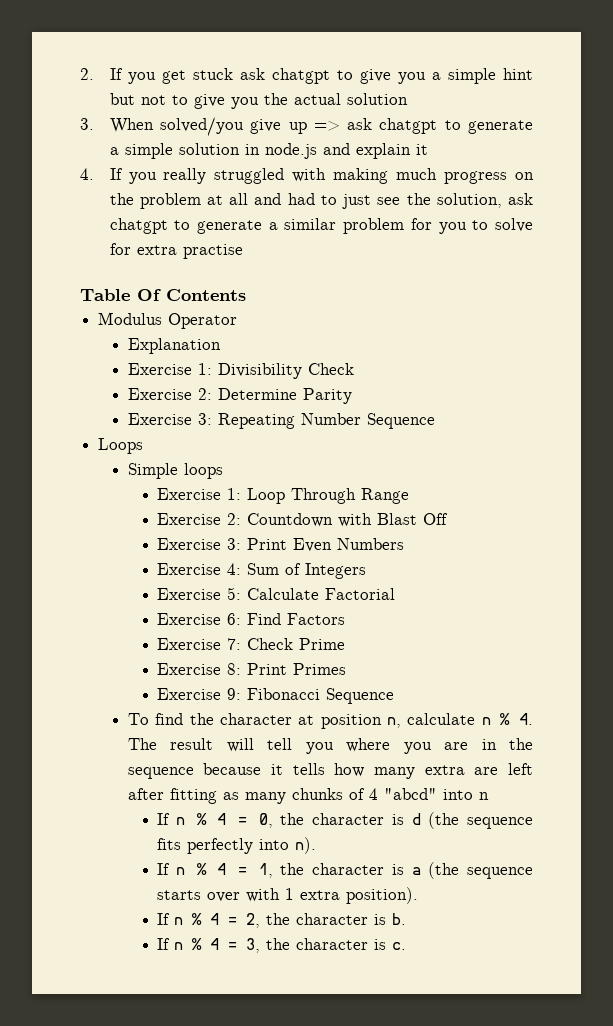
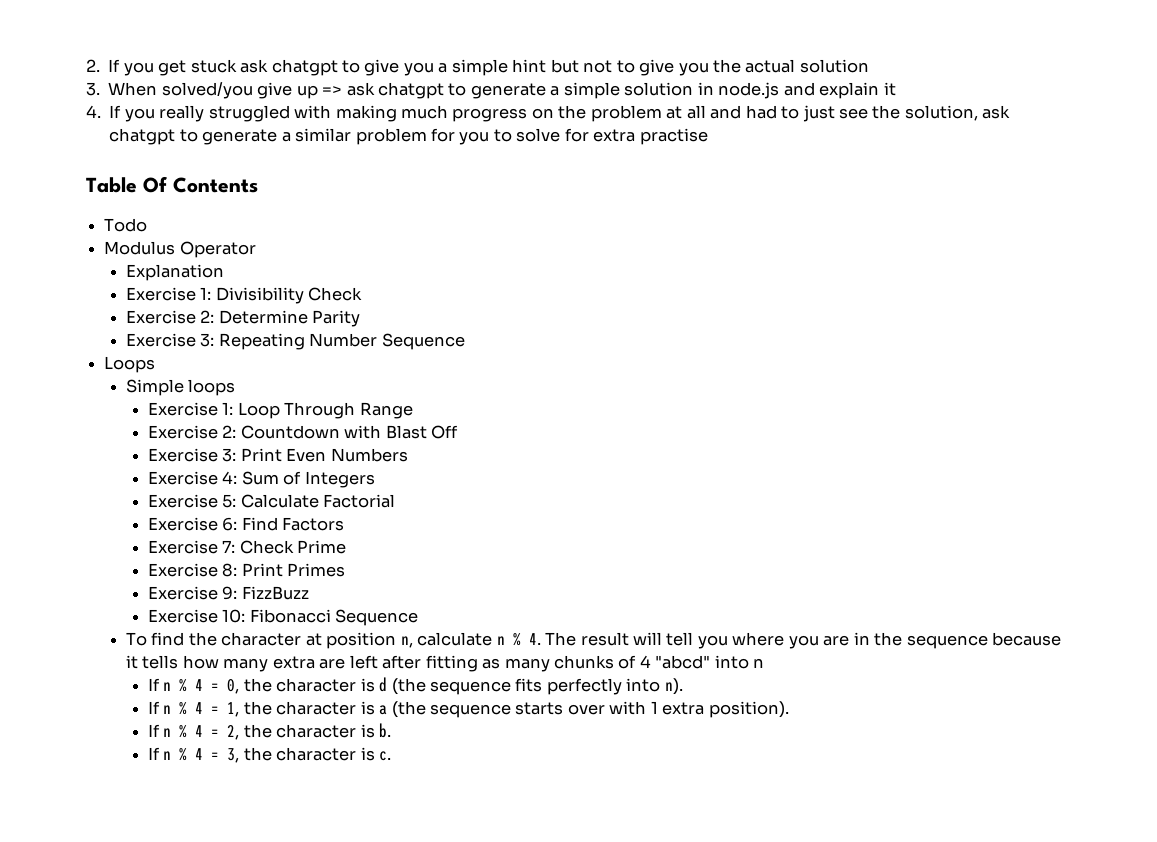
(246, 295) none -> [104,218,148,232] // Todo
(242, 694) none -> [241,586,309,600] [147,609,246,623] FizzBuzz // Exercise 10:

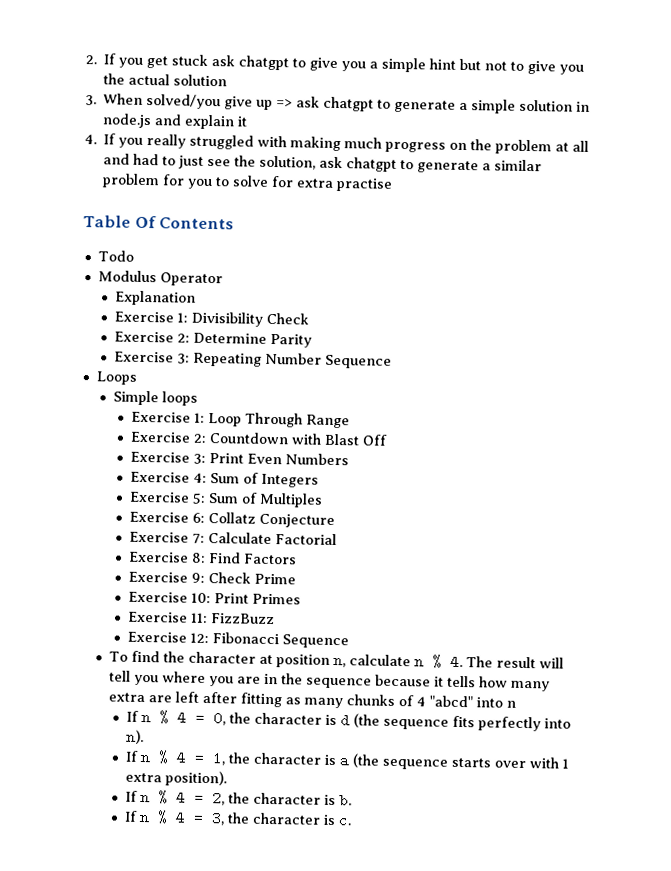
(237, 501) none -> [207,492,323,508] [128,511,335,528] [128,531,205,544] Sum of Multiples // Exercise 6: Collatz Conjecture // Exercise 7:
[222,517,238,531] 6: -> [190,552,206,563] 8:
[222,540,236,553] 7: -> [190,572,205,583] 9:
[222,563,238,577] 8: -> [190,592,211,604] 10:
[222,586,238,600] 9: -> [190,612,208,624] 11:
[222,609,246,623] 10: -> [189,632,209,644] 12:

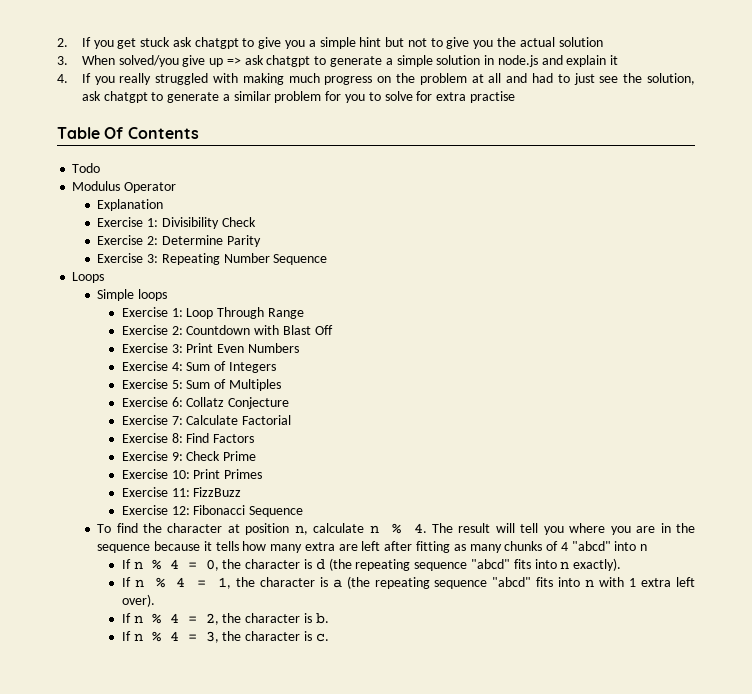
[382,715,571,732] [125,729,144,745] sequence fits perfectly into n). -> [355,558,622,571] repeating sequence "abcd" fits into n exactly).
[381,757,526,770] sequence starts over -> [374,577,595,589] repeating sequence "abcd" fits into n
[164,770,227,787] position). -> [676,577,695,587] [121,594,155,607] left over).

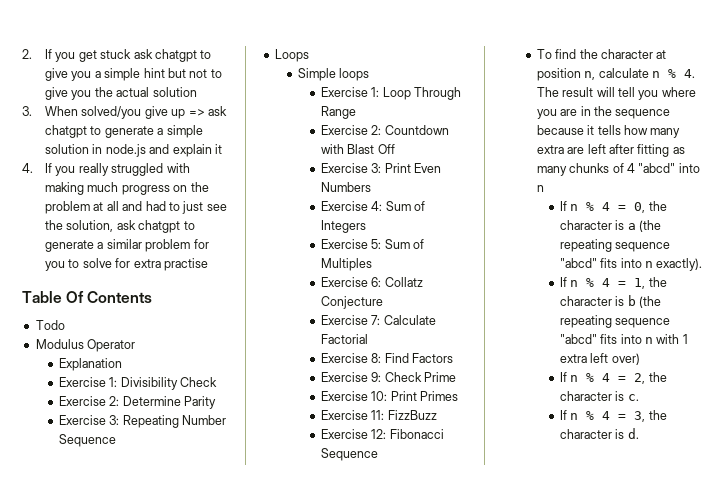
[315,559,325,570] d -> [627,223,636,230] a
[332,579,342,588] a -> [627,295,636,306] b
[121,594,155,607] over). -> [611,353,640,365] over)
[315,613,329,624] b. -> [627,394,639,401] c.
[315,633,329,642] c. -> [627,428,639,439] d.

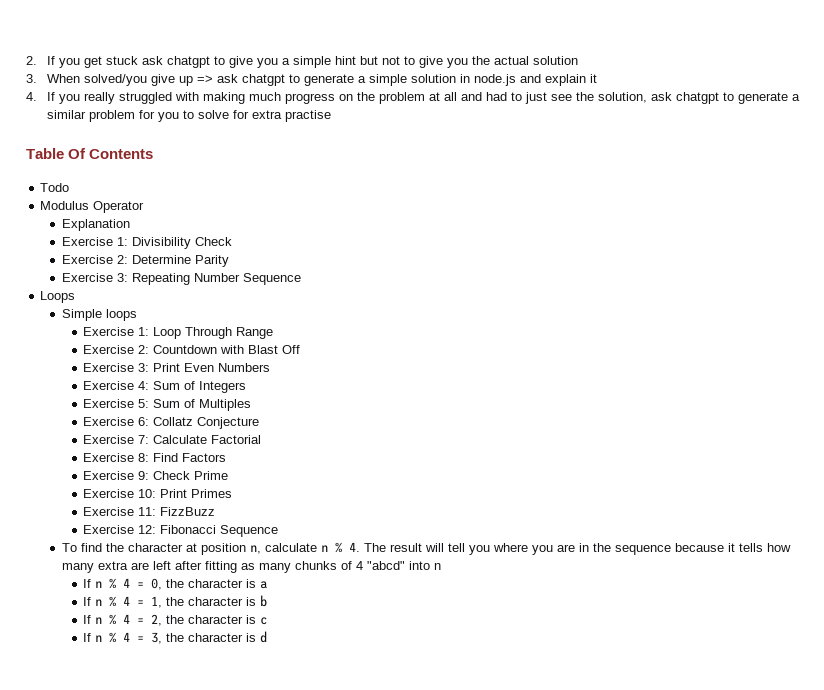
[639,220,662,232] [559,239,671,252] [559,258,703,271] (the repeating sequence "abcd" fits into n exactly). -> (268, 585) none
[639,296,662,308] [559,315,671,328] [559,334,688,344] [559,353,640,365] (the repeating sequence "abcd" fits into n with 1 extra left over) -> (268, 601) none
[627,394,639,401] c. -> [260,617,268,625] c
[627,428,639,439] d. -> [260,631,268,643] d

